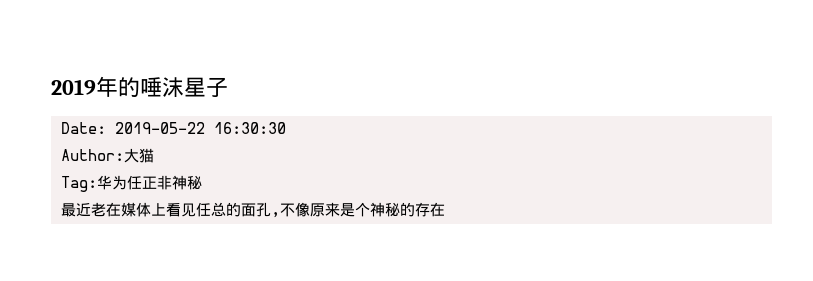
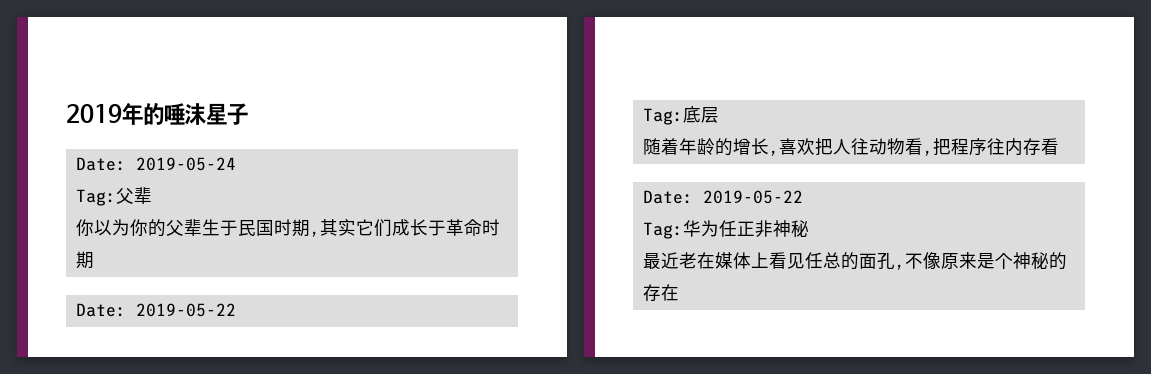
[115,122,287,134] [61,148,155,163] 2019-05-22 16:30:30 // Author:大猫 -> [136,157,237,171] [76,187,153,206] [76,219,501,237] [76,251,95,269] [76,303,237,317] [643,106,720,125] [643,138,1060,156] [643,190,804,204] 2019-05-24 // Tag:父辈 // 你以为你的父辈生于民国时期,其实它们成长于革命时期 // Date: 2019-05-22 // Tag:底层 // 随着年龄的增长,喜欢把人往动物看,把程序往内存看 // Date: 2019-05-22

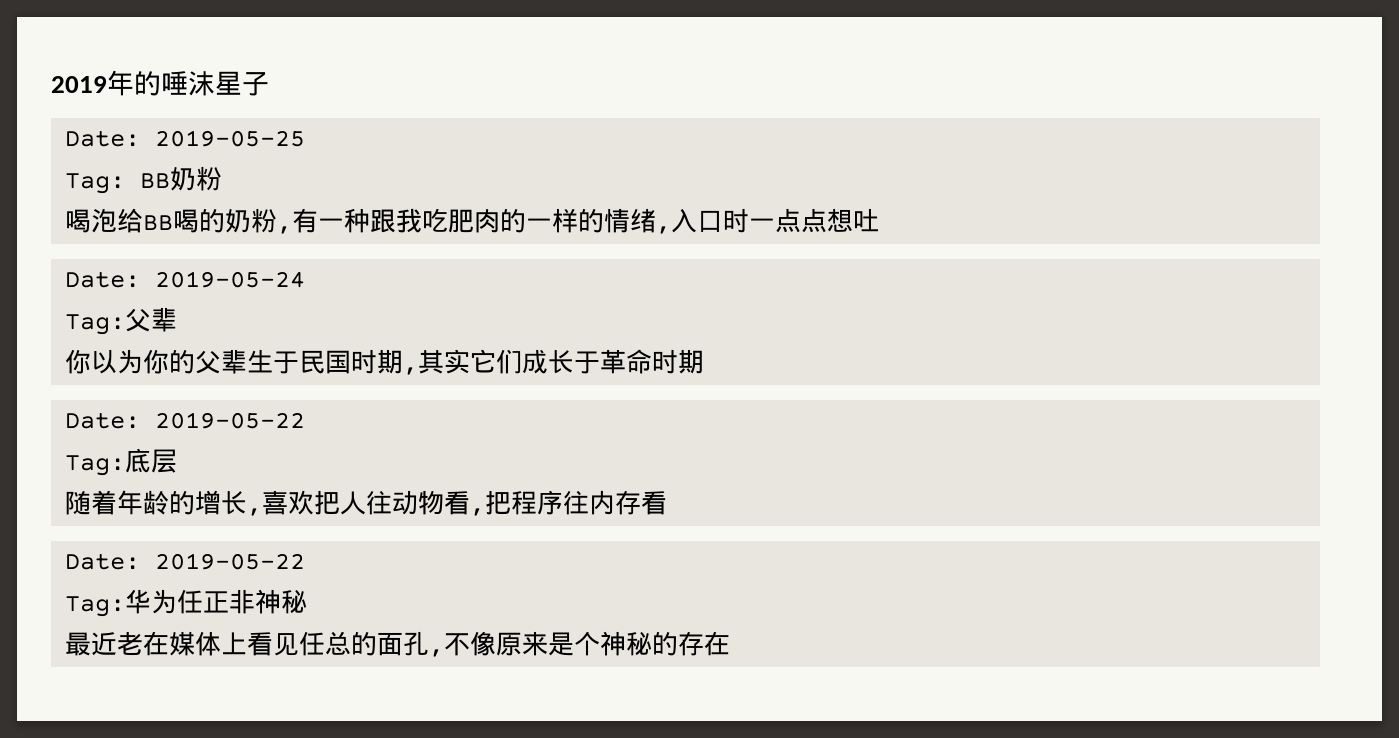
(248, 114) none -> [64,130,305,147] [64,166,222,194] [64,208,879,234] // Date: 2019-05-25 // Tag: BB奶粉 // 喝泡给BB喝的奶粉,有一种跟我吃肥肉的一样的情绪,入口时一点点想吐

